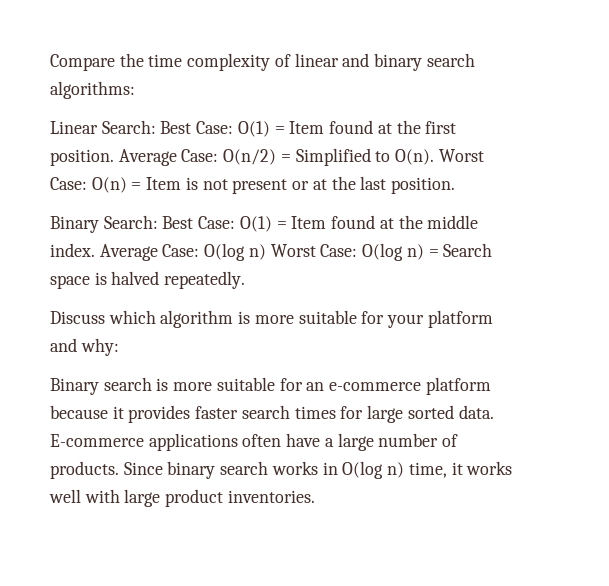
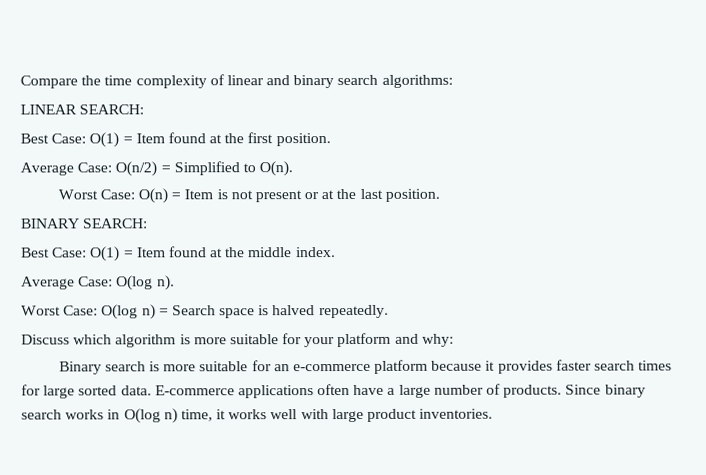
[50,120,156,134] Linear Search: -> [20,104,145,115] LINEAR SEARCH: //
(114, 157) none -> (331, 140) //
(435, 157) none -> (294, 169) //
[50,215,158,233] Binary Search: -> [20,218,148,229] BINARY SEARCH: //
(95, 250) none -> (336, 252) //
[248,244,266,260] n) -> [156,275,175,291] n). //

